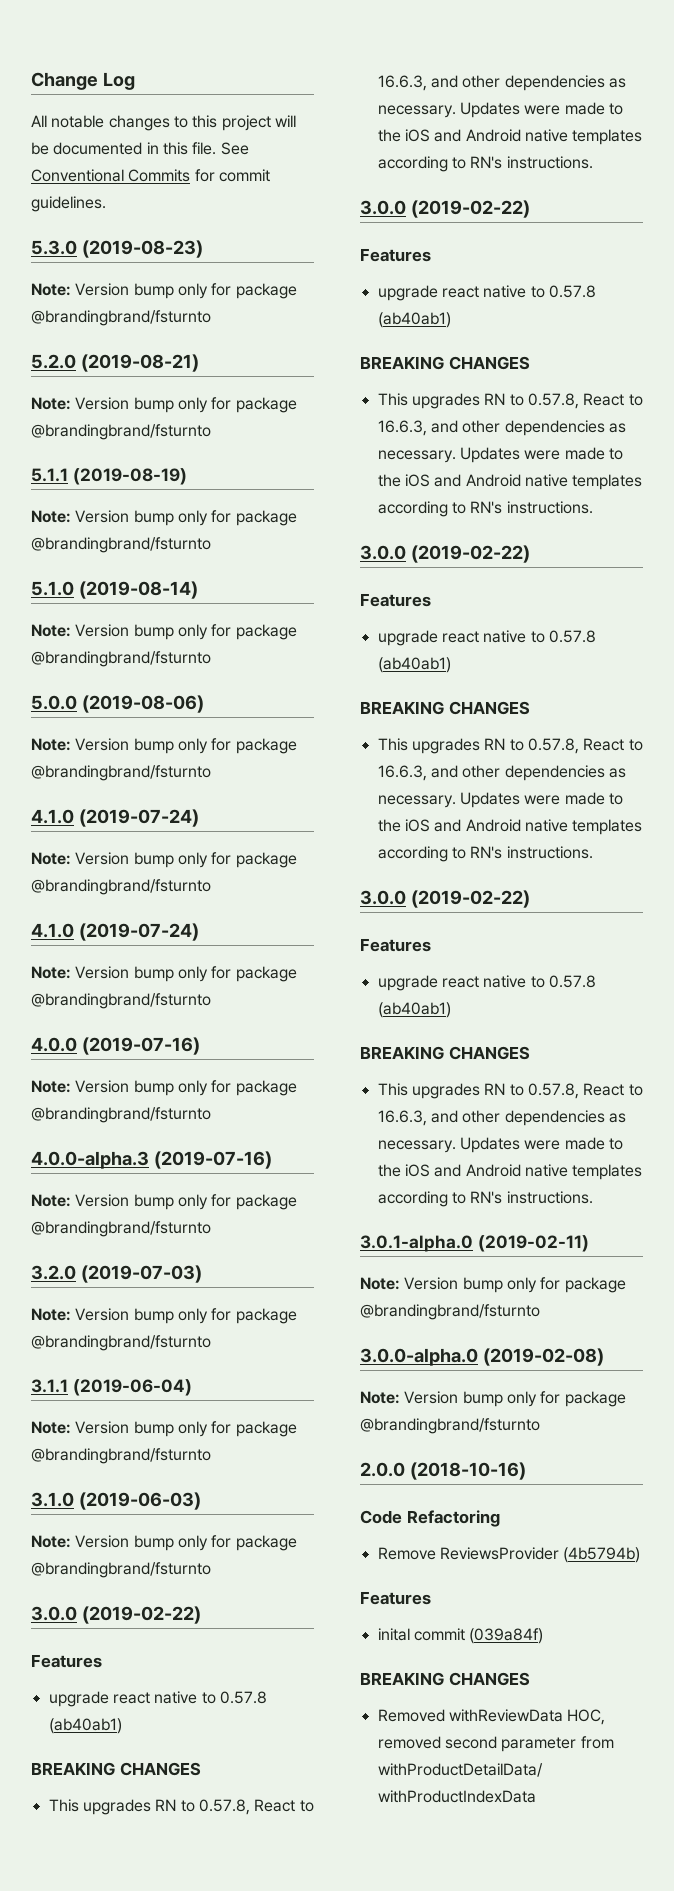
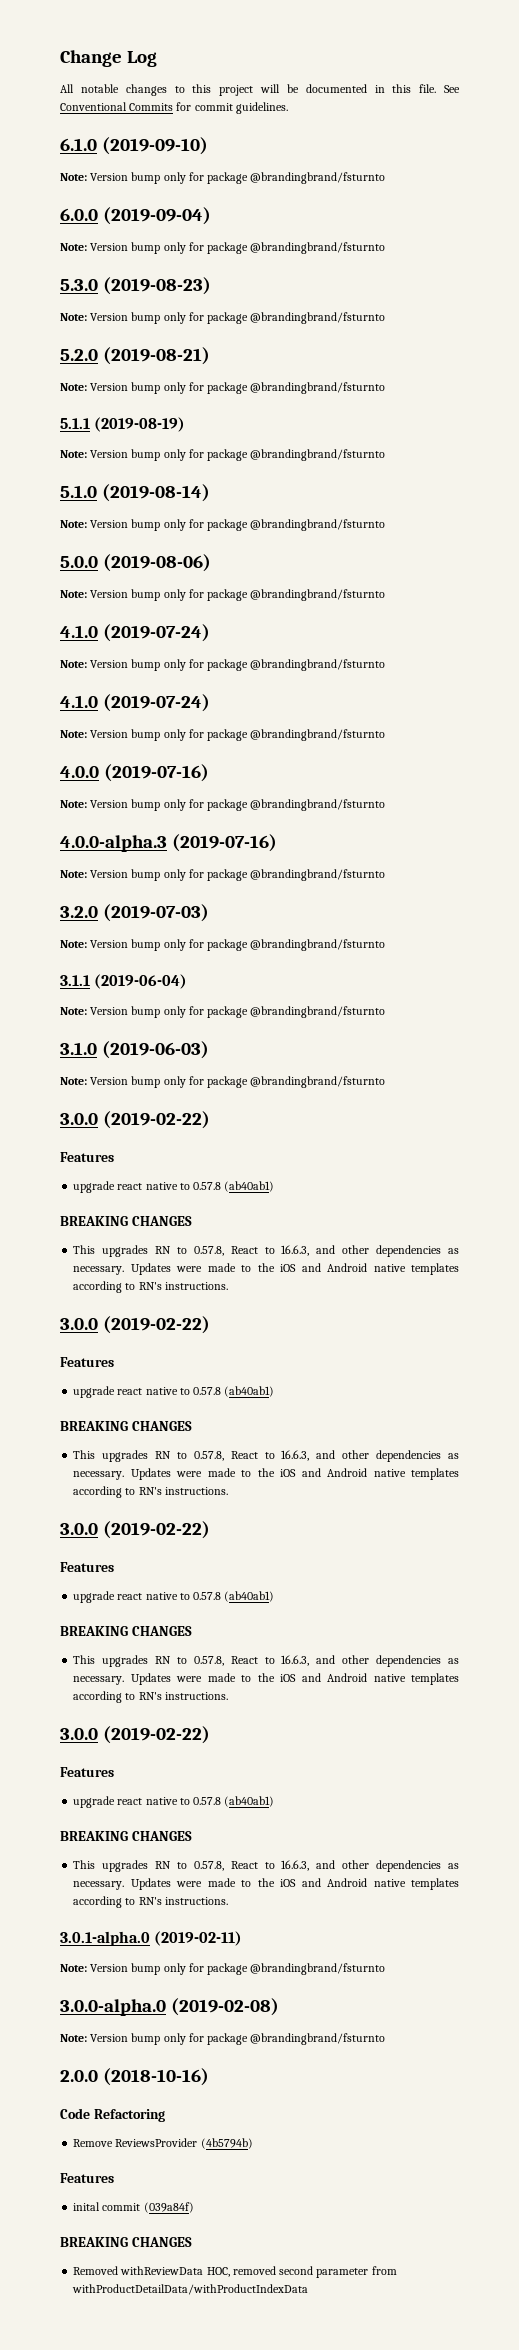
(106, 204) none -> [60,137,208,155] [60,172,386,184] [60,207,211,225] [60,242,386,254] // 6.1.0 (2019-09-10) // Note: Version bump only for package @brandingbrand/fsturnto // 6.0.0 (2019-09-04) // Note: Version bump only for package @brandingbrand/fsturnto

